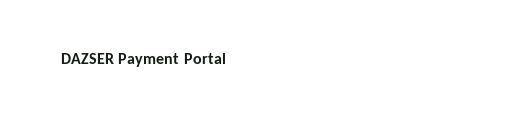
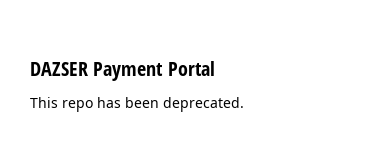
(226, 58) none -> [30,97,244,112] // This repo has been deprecated.

